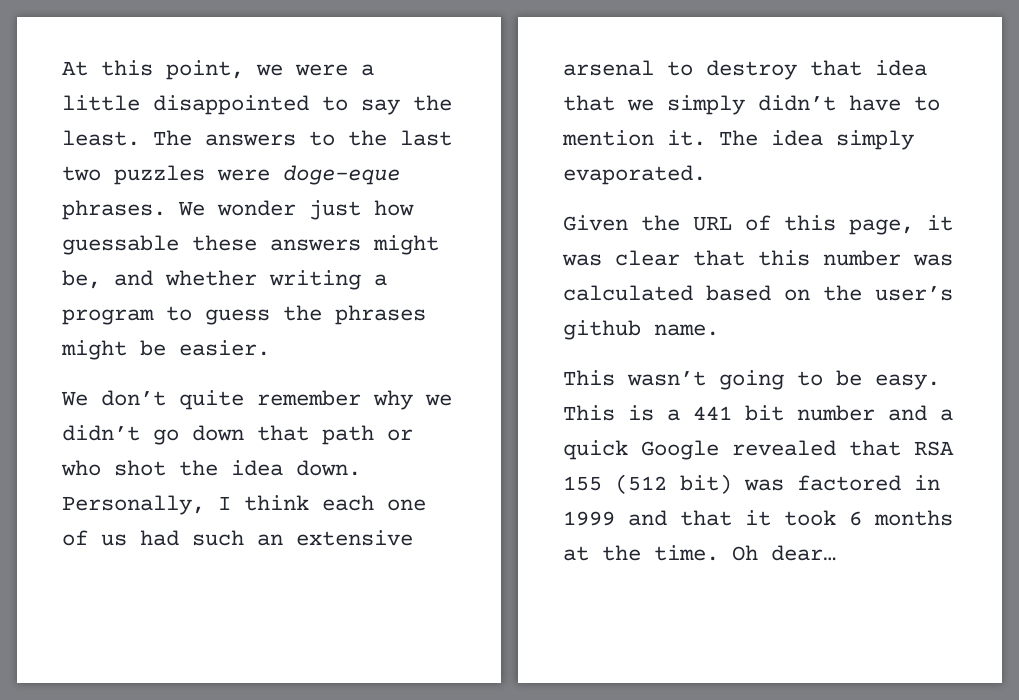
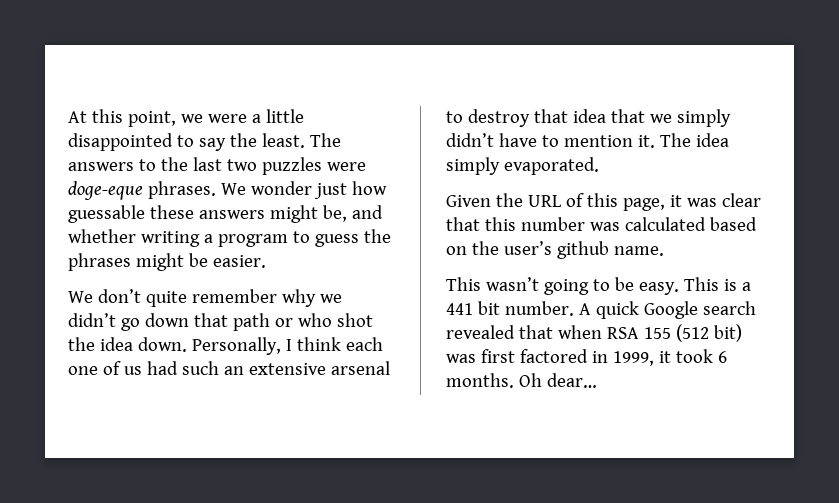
[797,405,953,421] number and a -> [504,301,591,316] number. A
(719, 450) none -> [702,301,756,315] search
(901, 448) none -> [557,325,602,339] when
(784, 485) none -> [480,349,515,363] first
[563,510,953,526] [563,545,719,561] 1999 and that it took 6 months at the time. -> [612,349,727,366] [446,373,514,388] 1999, it took 6 months.

